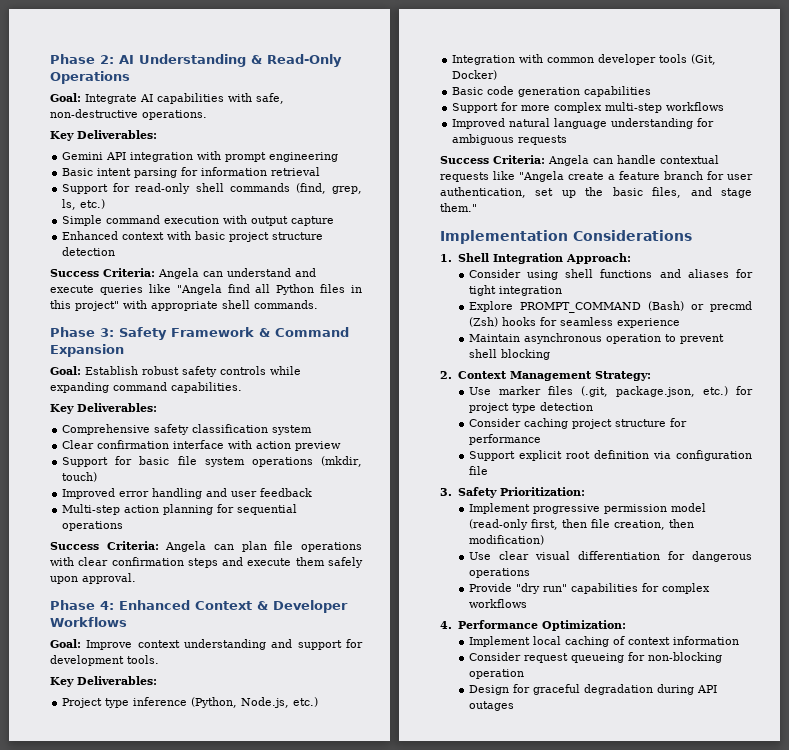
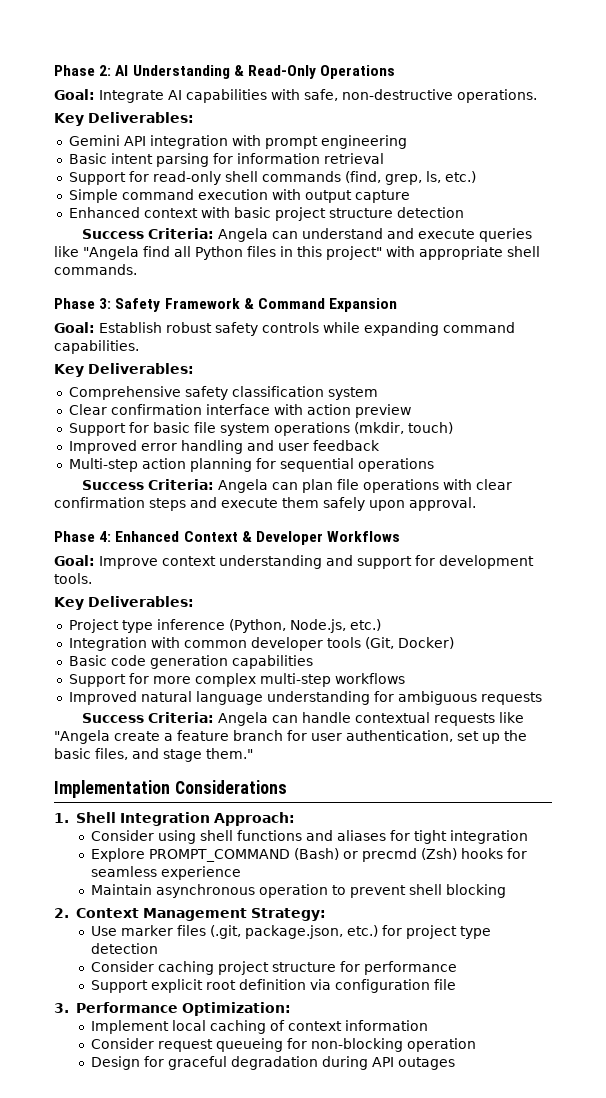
[457,487,585,498] [468,503,706,514] [468,519,694,530] [468,535,544,545] [468,551,752,562] [468,568,530,578] [468,583,710,594] [468,599,527,608] [440,621,452,629] Safety Prioritization: // Implement progressive permission model (read-only first, then file creation, then modification) // Use clear visual differentiation for dangerous operations // Provide "dry run" capabilities for complex workflows // 4. -> (69, 1008) none

